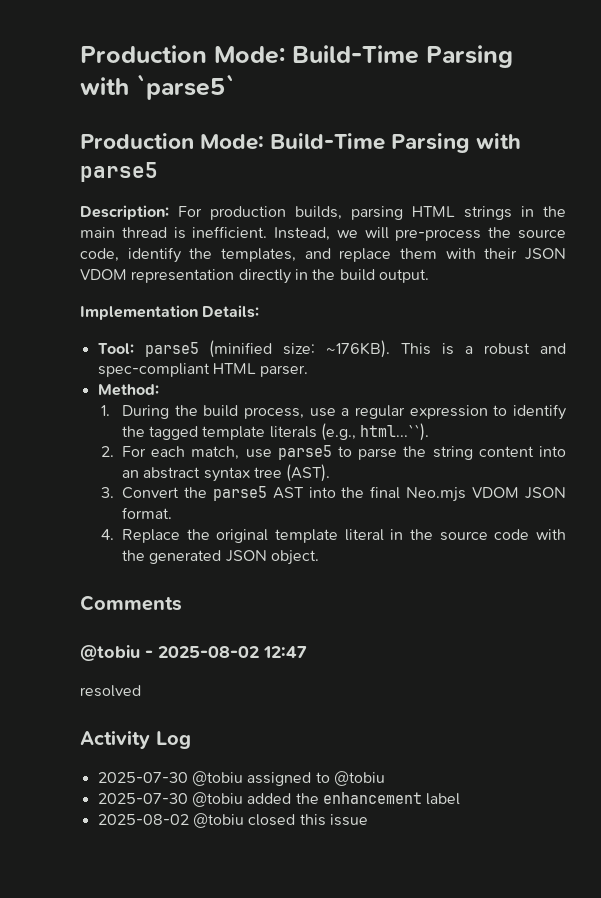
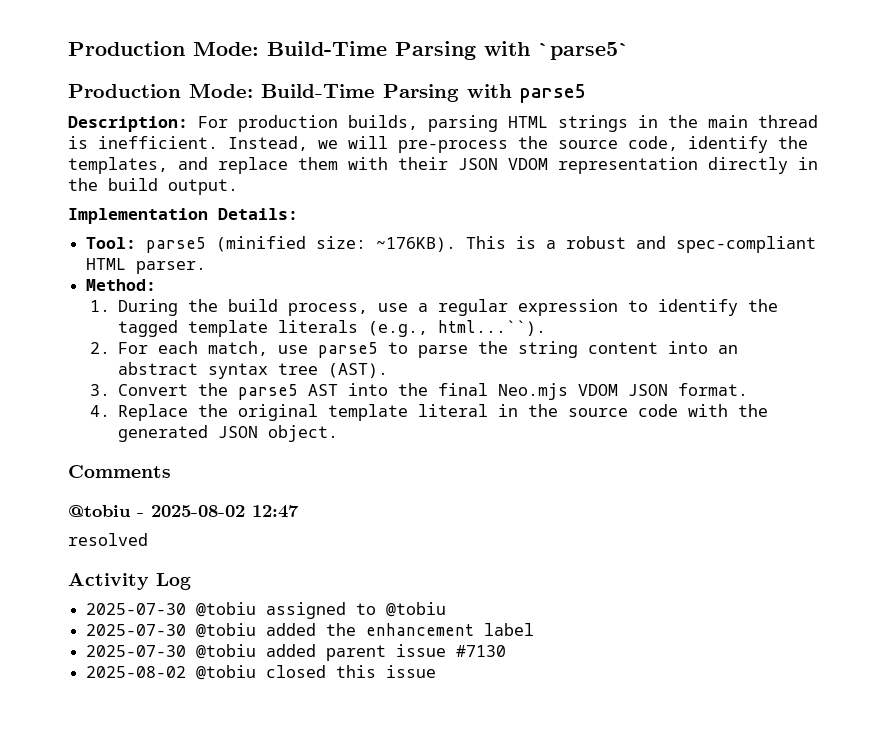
(461, 799) none -> [86,644,507,661] // 2025-07-30 @tobiu added parent issue #7130

